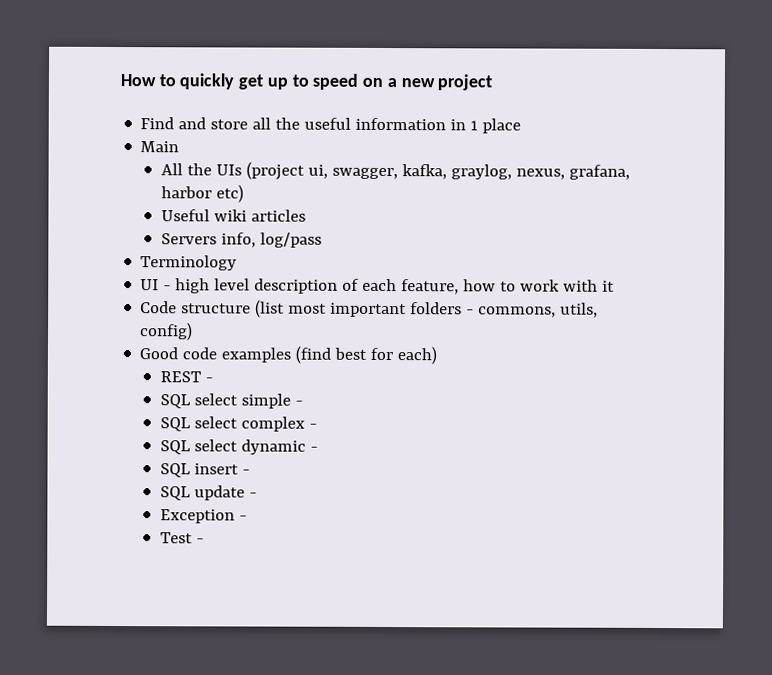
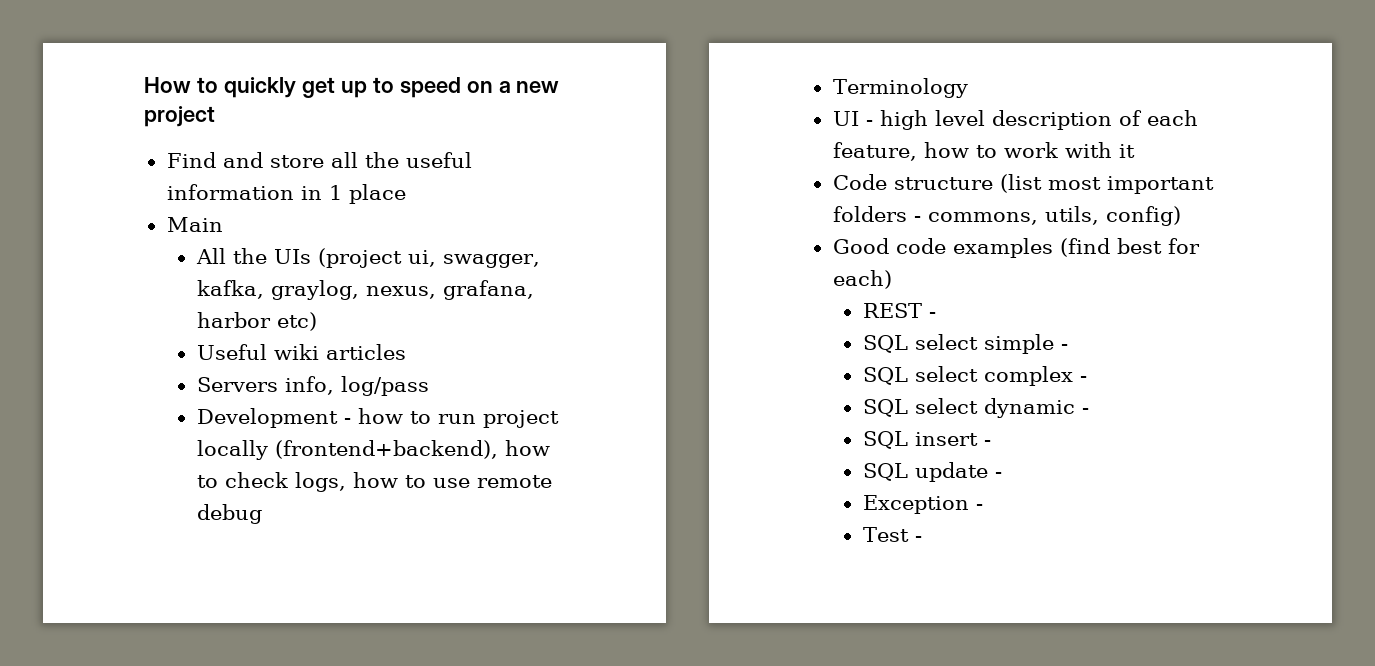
(323, 240) none -> [196,408,559,428] [196,440,550,460] [196,472,552,492] [196,504,262,524] // Development - how to run project locally (frontend+backend), how to check logs, how to use remote debug

